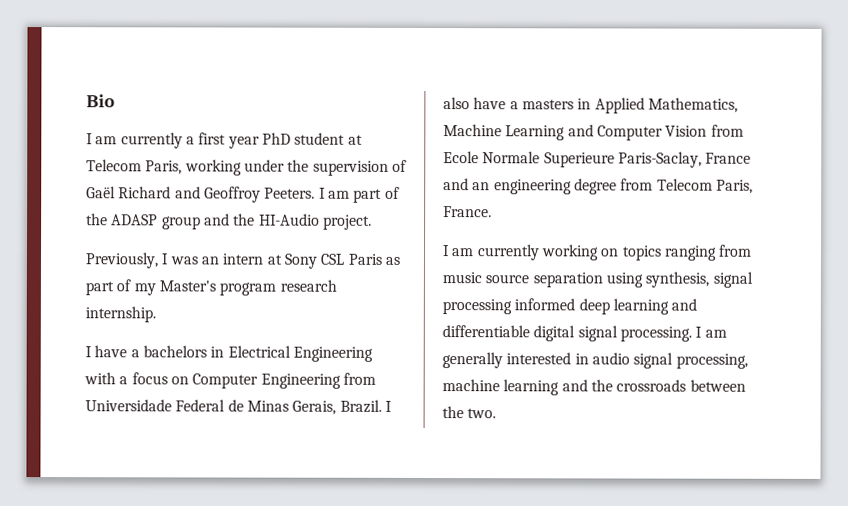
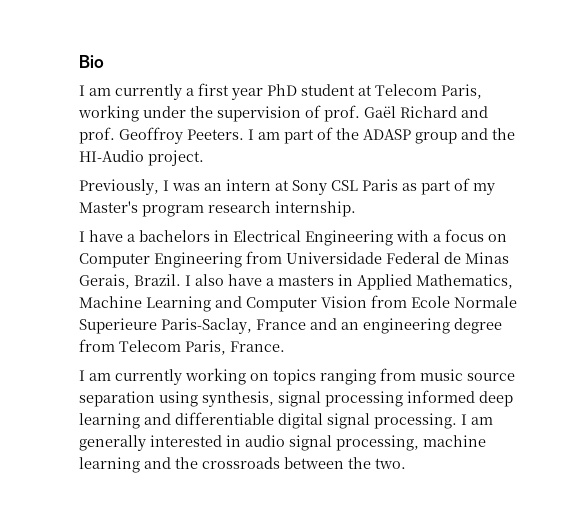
(407, 165) none -> [324,105,360,122] prof.
(201, 192) none -> [79,127,115,144] prof.

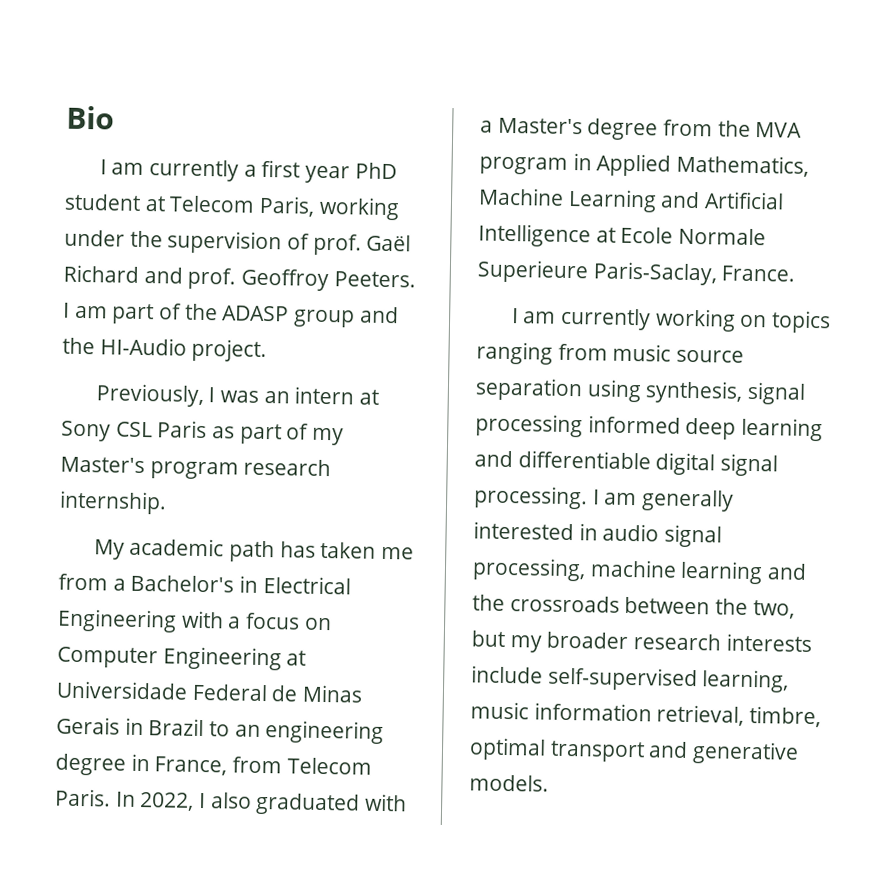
[79,230,210,242] I have a bachelors -> [93,537,414,563] [58,573,235,593] My academic path has taken me from a Bachelor's
[246,251,282,264] from -> [286,650,307,666] at
[79,274,334,289] Gerais, Brazil. I also have a masters -> [56,716,385,745] [55,753,372,776] [55,788,408,816] [480,117,803,141] [479,156,568,175] Gerais in Brazil to an engineering degree in France, from Telecom Paris. In 2022, I also graduated with a Master's degree from the MVA program
[246,295,407,312] Computer Vision from -> [704,191,785,210] [478,223,616,248] Artificial Intelligence at
[256,318,502,334] [79,339,226,355] France and an engineering degree from Telecom Paris, -> (718, 273) none
[375,458,406,469] two. -> [752,600,795,619] [471,630,812,653] [471,665,790,693] [470,701,822,728] [469,737,800,765] [469,774,549,792] two, but my broader research interests include self-supervised learning, music information retrieval, timbre, optimal transport and generative models.

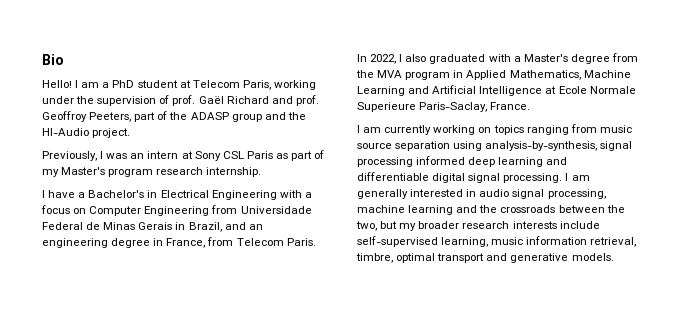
[99,159,350,184] I am currently a first year -> [42,80,110,88] Hello! I am a
[333,271,416,288] [63,302,108,319] Peeters. I am -> [89,112,132,122] Peeters,
[93,537,414,563] [58,573,108,591] My academic path has taken me from -> [42,190,76,198] I have
[286,650,307,666] at -> [211,205,238,214] from
[148,718,231,737] Brazil to -> [188,222,246,232] Brazil, and
[645,380,744,404] synthesis, -> [485,141,598,151] analysis-by-synthesis,

